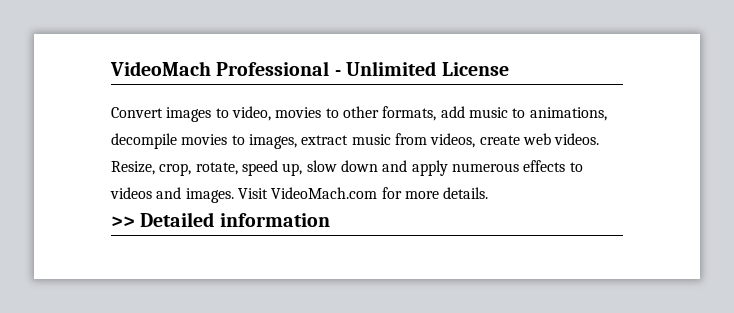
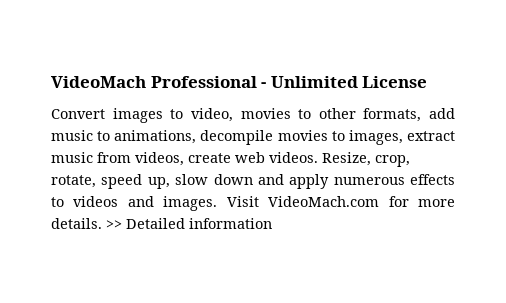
(489, 193) // -> (102, 223) none

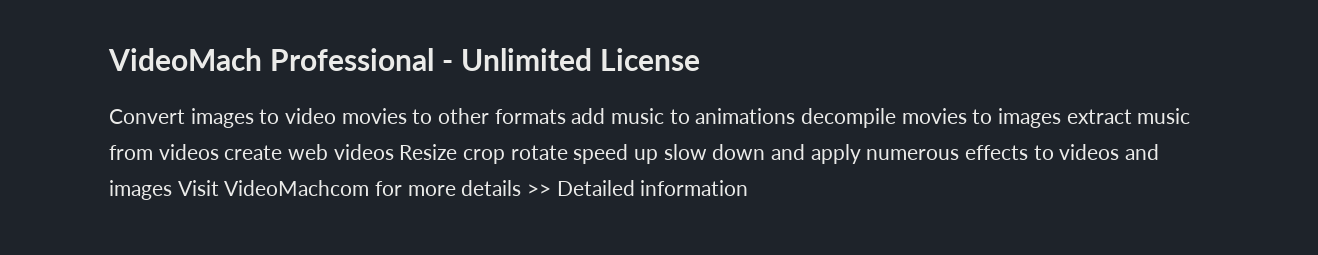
[190,108,233,122] video, -> [285,108,337,124] video
[363,108,422,122] formats, -> [494,109,566,124] formats
[114,130,197,144] animations, -> [695,108,796,124] animations
[348,130,403,145] images, -> [998,108,1062,128] images
[135,152,184,166] videos, -> [158,144,219,160] videos
[269,152,410,167] [51,174,170,189] videos. Resize, crop, rotate, speed up, -> [333,144,659,164] videos Resize crop rotate speed up
[163,196,380,211] images. Visit VideoMach.com -> [109,180,370,200] images Visit VideoMachcom
[51,218,102,229] details. -> [461,180,522,196] details

